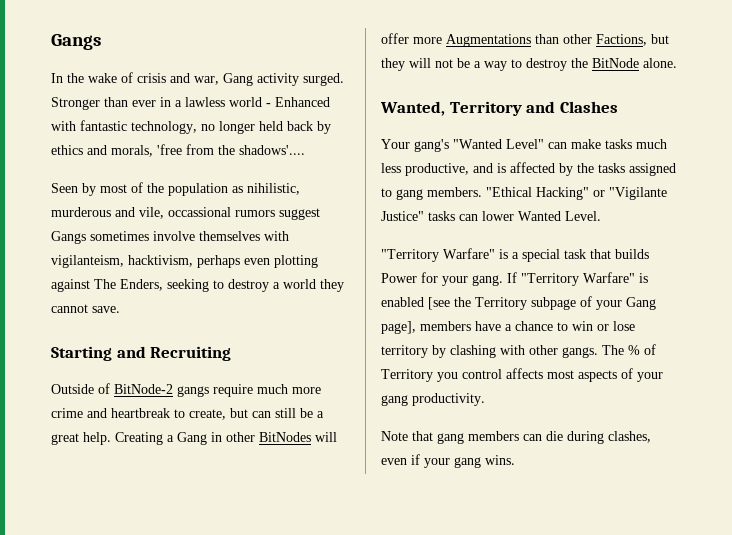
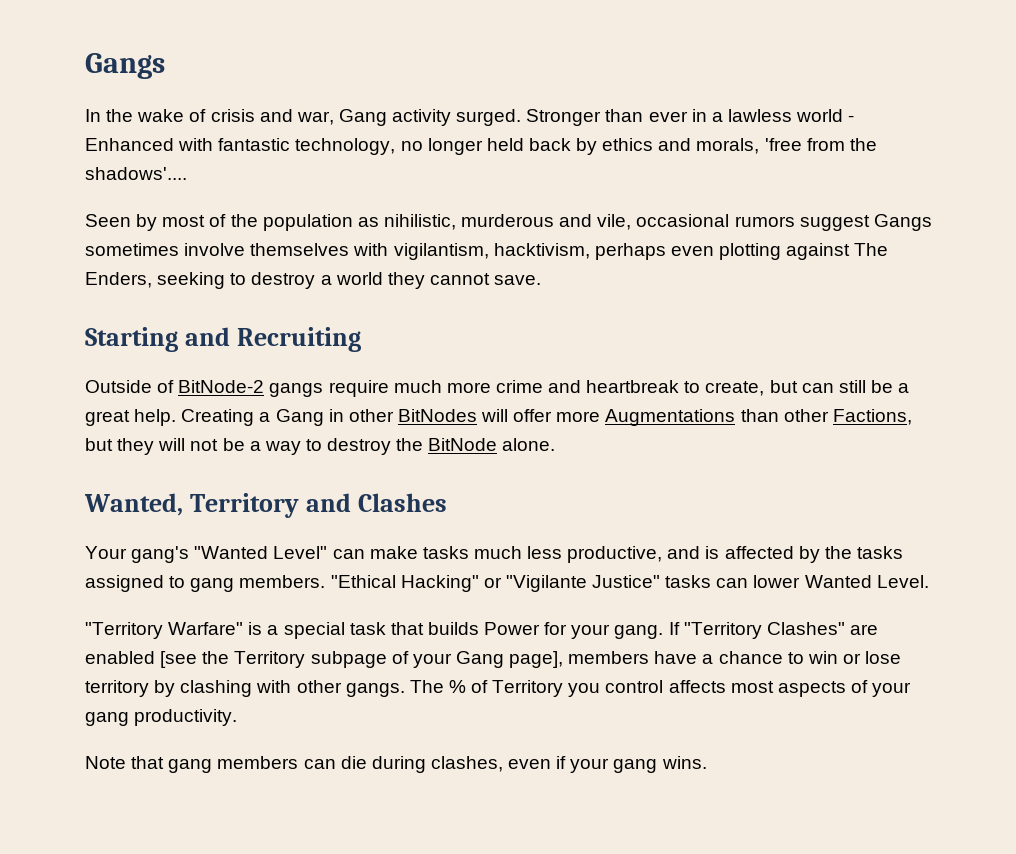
[168,207,231,217] occassional -> [636,214,730,227] occasional
[51,255,124,268] vigilanteism, -> [393,243,489,260] vigilantism,
[583,272,648,283] Warfare" is -> [766,622,878,635] Clashes" are

